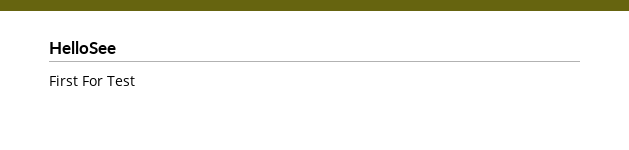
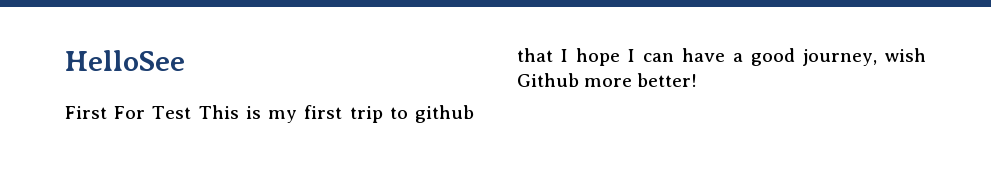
(135, 81) none -> [198,105,474,123] [517,48,926,66] [517,73,698,87] This is my first trip to github that I hope I can have a good journey, wish Github more better!

